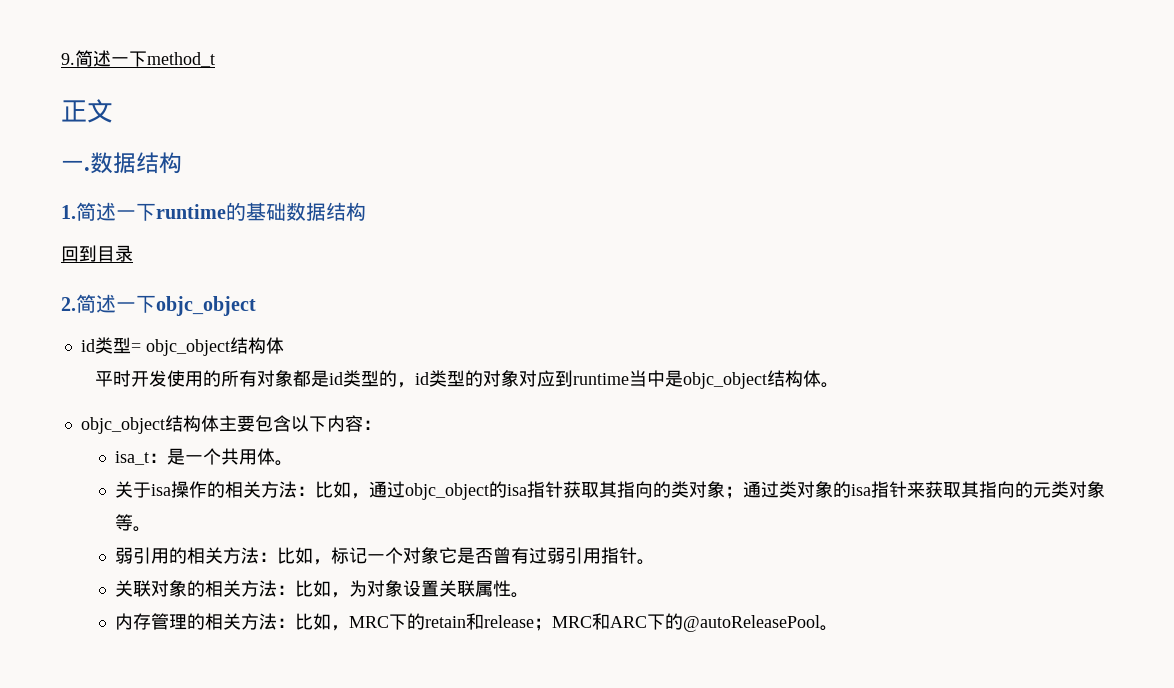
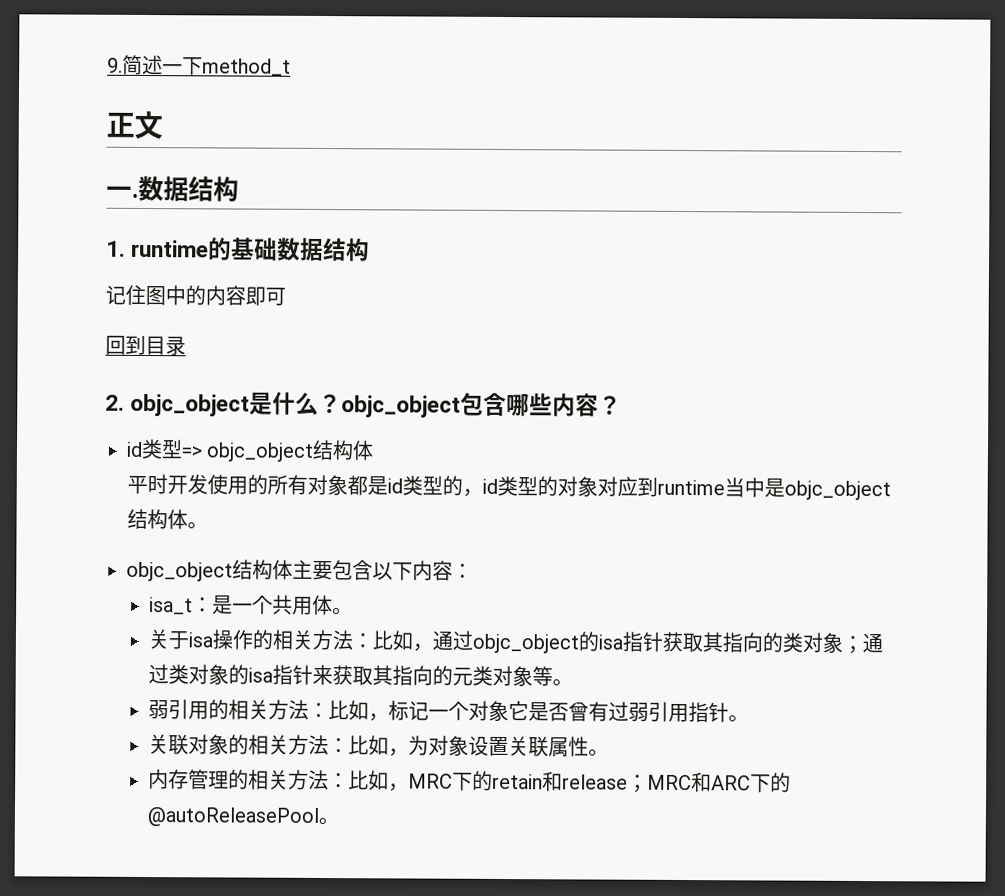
[76,202,156,221] 简述一下 -> (126, 248) none
(366, 211) none -> [105,284,286,306] // 记住图中的内容即可
[76,294,256,316] [80,337,141,354] 简述一下objc_object // id类型= -> [130,391,623,418] [126,438,203,460] objc_object是什么？objc_object包含哪些内容？ // id类型=>

